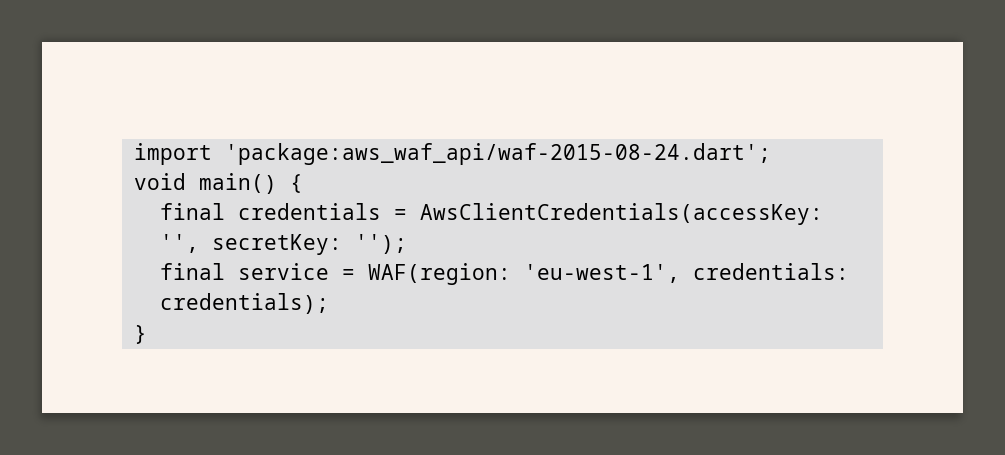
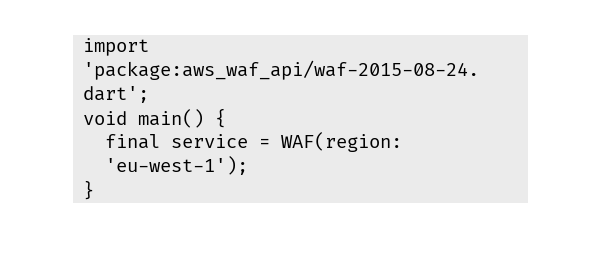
[160,203,824,225] [160,234,408,255] // final credentials = AwsClientCredentials(accessKey: '', secretKey: ''); -> (227, 118) none
[524,263,850,283] [160,293,330,314] 'eu-west-1', credentials: credentials); -> [105,156,249,175] 'eu-west-1');

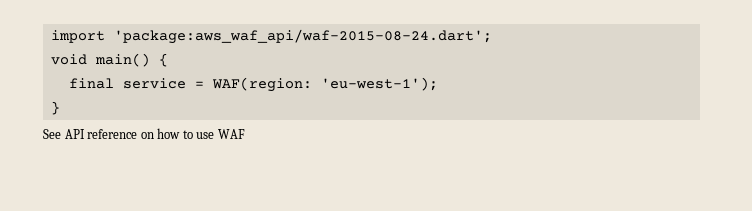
(95, 190) none -> [43,128,245,139] // See API reference on how to use WAF

